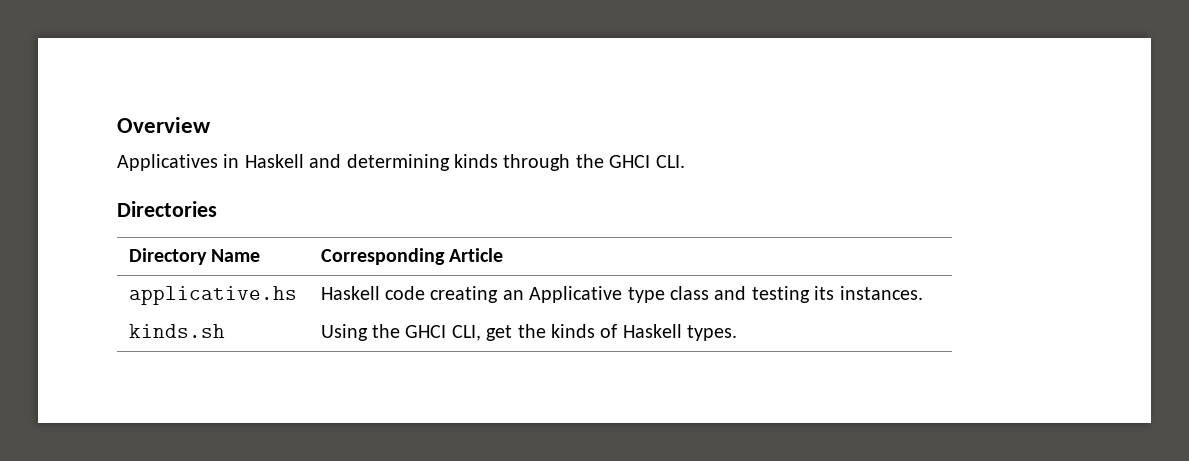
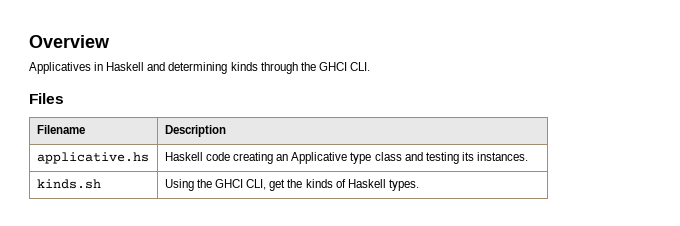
[117,201,217,217] [128,248,260,265] [320,248,503,265] Directories // Directory Name | Corresponding Article -> [29,93,64,104] [36,125,85,134] [164,125,226,137] Files // Filename | Description

